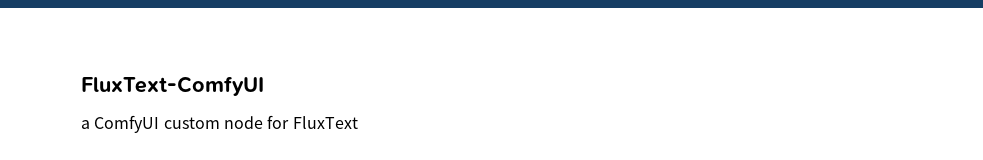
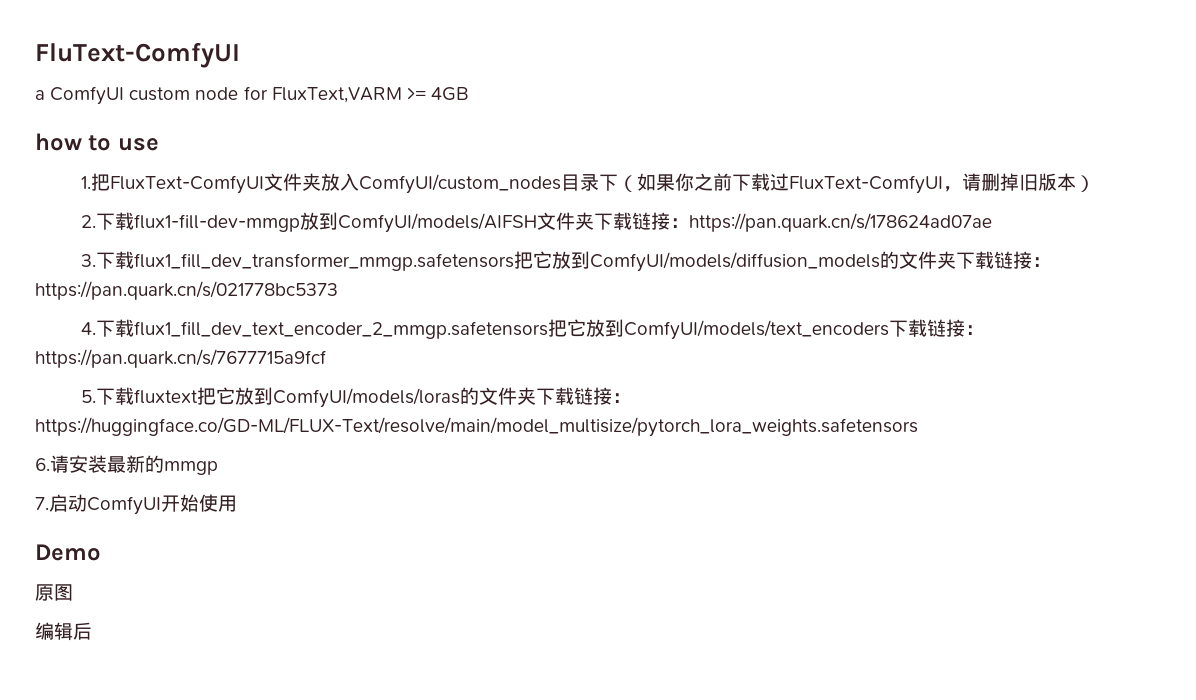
[81,76,264,96] FluxText-ComfyUI -> [35,42,240,68] FluText-ComfyUI
[292,116,358,129] FluxText -> [271,87,469,103] [35,133,159,151] [80,173,1095,194] [80,212,992,233] [80,251,1051,272] [35,281,338,300] [80,319,984,340] [35,349,326,368] [80,387,631,408] [35,417,918,437] [35,455,218,475] [35,494,237,515] [35,544,101,561] [35,584,73,601] [35,622,92,641] FluxText,VARM >= 4GB // how to use // 1.把FluxText-ComfyUI文件夹放入ComfyUI/custom_nodes目录下（如果你之前下载过FluxText-ComfyUI，请删掉旧版本） // 2.下载flux1-fill-dev-mmgp放到ComfyUI/models/AIFSH文件夹下载链接：https://pan.quark.cn/s/178624ad07ae // 3.下载flux1_fill_dev_transformer_mmgp.safetensors把它放到ComfyUI/models/diffusion_models的文件夹下载链接：https://pan.quark.cn/s/021778bc5373 // 4.下载flux1_fill_dev_text_encoder_2_mmgp.safetensors把它放到ComfyUI/models/text_encoders下载链接：https://pan.quark.cn/s/7677715a9fcf // 5.下载fluxtext把它放到ComfyUI/models/loras的文件夹下载链接：https://huggingface.co/GD-ML/FLUX-Text/resolve/main/model_multisize/pytorch_lora_weights.safetensors // 6.请安装最新的mmgp // 7.启动ComfyUI开始使用 // Demo // 原图 // 编辑后

